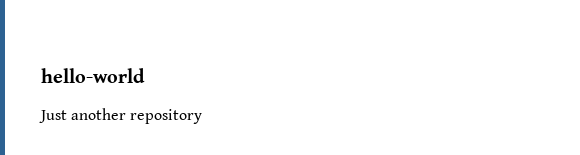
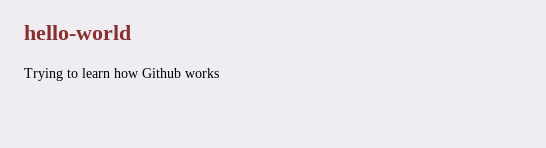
[39,108,203,124] Just another repository -> [24,68,219,81] Trying to learn how Github works

